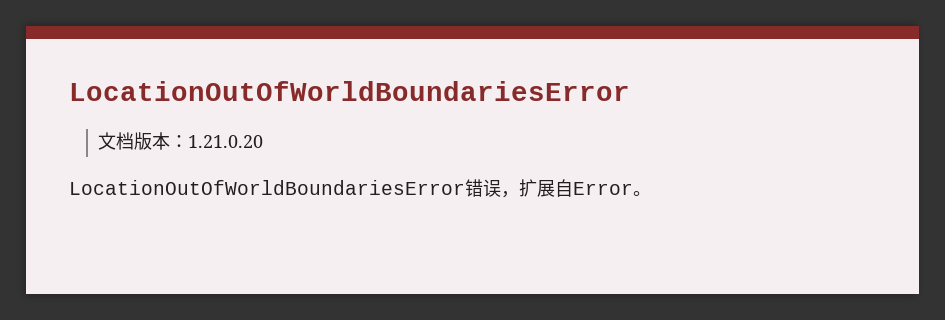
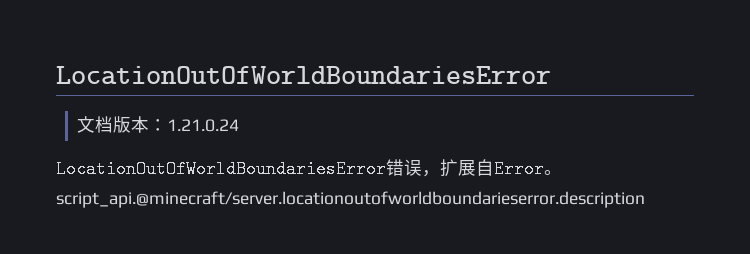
[188,135,264,148] 1.21.0.20 -> [167,119,240,132] 1.21.0.24
(651, 193) none -> [56,191,645,208] script_api.@minecraft/server.locationoutofworldboundarieserror.description

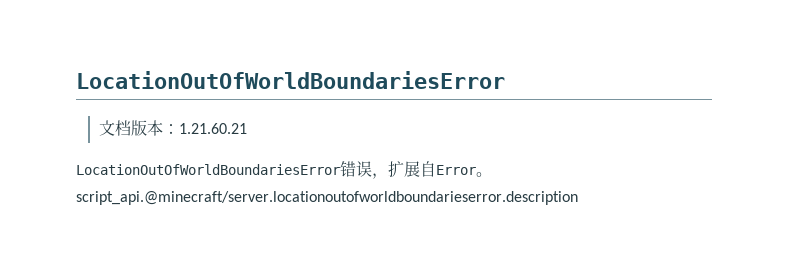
[167,119,240,132] 1.21.0.24 -> [178,123,247,134] 1.21.60.21

